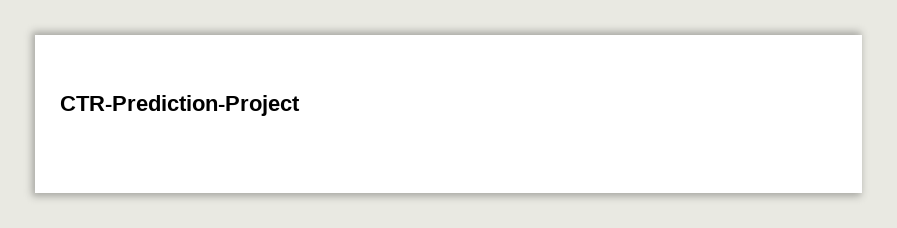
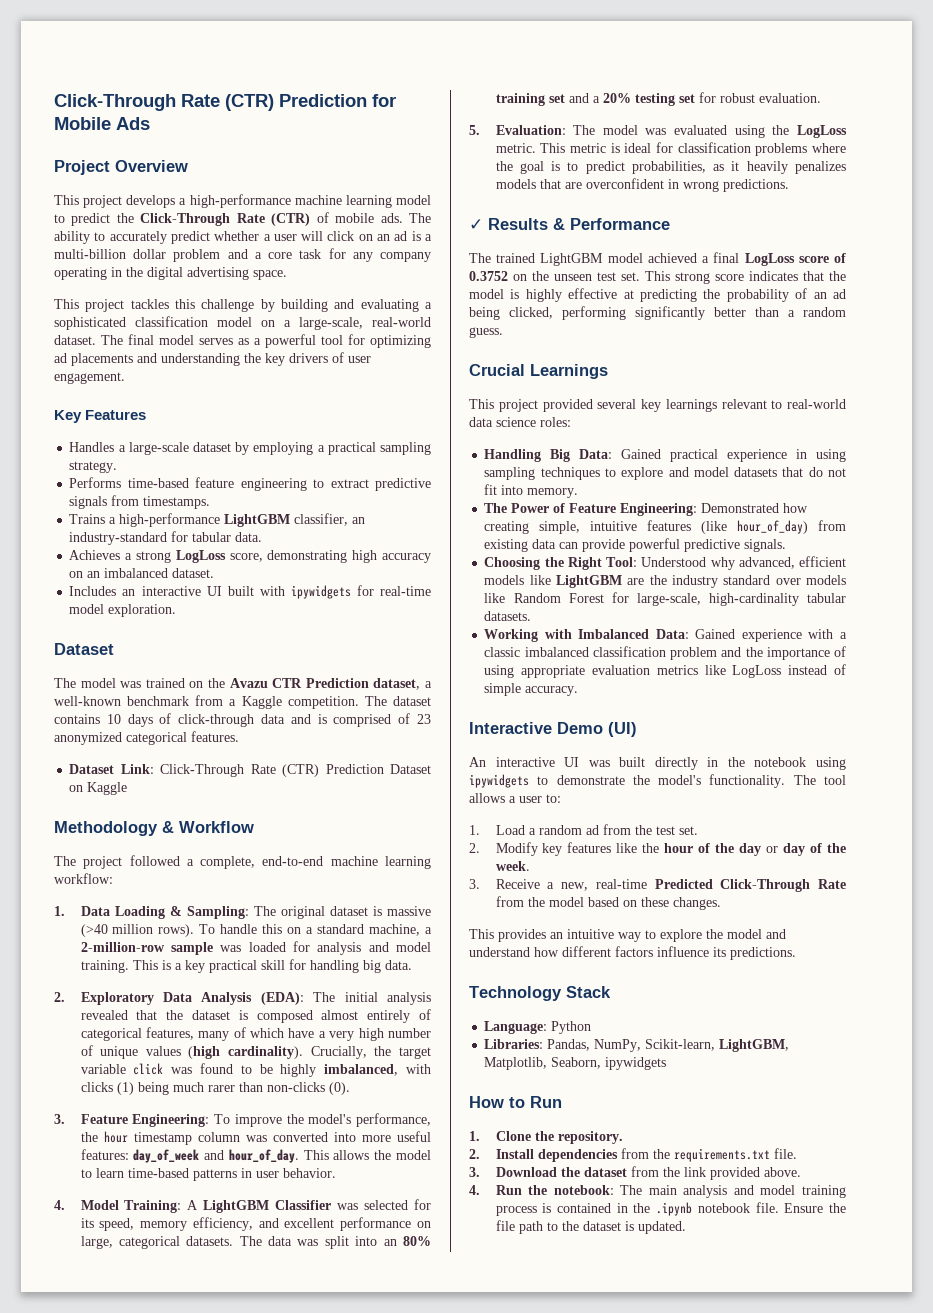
[60,95,300,116] CTR-Prediction-Project -> [54,94,396,111] [54,117,150,130] [54,160,188,175] [54,194,431,208] [54,212,432,226] [54,231,433,244] [54,248,432,262] [54,267,287,280] [54,299,432,312] [54,316,431,330] [54,334,431,348] [54,352,371,366] [54,372,125,384] [54,410,147,423] [69,442,431,455] [69,461,118,473] [69,477,431,491] [69,495,211,509] [69,513,366,527] [69,531,263,545] [69,550,432,563] [69,568,215,578] [69,585,431,599] [69,604,177,617] [54,643,114,655] [54,678,432,690] [54,695,431,709] [54,713,432,727] [54,731,239,745] [69,764,431,777] [69,782,128,795] [54,821,254,836] [54,855,431,869] [54,873,113,884] [54,906,432,919] [80,924,432,937] [80,941,431,955] [80,959,412,973] [54,992,431,1005] [80,1009,432,1023] [80,1027,431,1041] [80,1045,432,1059] [80,1063,432,1077] [80,1082,350,1095] [54,1113,431,1127] [80,1131,432,1145] [80,1149,431,1163] [80,1168,336,1181] [54,1199,431,1213] [80,1217,431,1231] [80,1236,431,1249] [495,92,821,106] [469,125,847,138] [495,142,847,156] [495,161,846,174] [495,178,789,192] [469,218,670,230] [469,252,846,266] [469,271,846,284] [469,288,846,302] [469,306,846,320] [469,327,503,338] [469,364,608,379] [469,399,846,412] [469,417,571,427] [484,449,846,462] [484,467,846,480] [484,484,579,498] [484,503,809,516] [484,520,846,534] [484,538,787,552] [484,556,846,570] [484,575,846,588] [484,592,846,606] [484,611,532,621] [484,629,847,642] [484,646,846,660] [484,664,846,678] [484,683,579,696] [469,722,637,737] [469,757,846,770] [469,774,846,788] [469,793,561,803] [469,824,698,835] [469,842,846,856] [495,861,530,871] [469,879,846,892] [495,896,721,910] [469,929,786,942] [469,946,796,960] [469,986,611,1001] [484,1021,592,1034] [484,1039,790,1052] [484,1057,667,1070] [469,1096,562,1108] [469,1131,623,1144] [469,1148,797,1162] [469,1166,801,1180] [469,1185,847,1198] [495,1202,847,1216] [495,1220,686,1234] Click-Through Rate (CTR) Prediction for Mobile Ads // Project Overview // This project develops a high-performance machine learning model to predict the Click-Through Rate (CTR) of mobile ads. The ability to accurately predict whether a user will click on an ad is a multi-billion dollar problem and a core task for any company operating in the digital advertising space. // This project tackles this challenge by building and evaluating a sophisticated classification model on a large-scale, real-world dataset. The final model serves as a powerful tool for optimizing ad placements and understanding the key drivers of user engagement. // Key Features // Handles a large-scale dataset by employing a practical sampling strategy. // Performs time-based feature engineering to extract predictive signals from timestamps. // Trains a high-performance LightGBM classifier, an industry-standard for tabular data. // Achieves a strong LogLoss score, demonstrating high accuracy on an imbalanced dataset. // Includes an interactive UI built with ipywidgets for real-time model exploration. // Dataset // The model was trained on the Avazu CTR Prediction dataset, a well-known benchmark from a Kaggle competition. The dataset contains 10 days of click-through data and is comprised of 23 anonymized categorical features. // Dataset Link: Click-Through Rate (CTR) Prediction Dataset on Kaggle // Methodology & Workflow // The project followed a complete, end-to-end machine learning workflow: // 1. Data Loading & Sampling: The original dataset is massive (>40 million rows). To handle this on a standard machine, a 2-million-row sample was loaded for analysis and model training. This is a key practical skill for handling big data. // 2. Exploratory Data Analysis (EDA): The initial analysis revealed that the dataset is composed almost entirely of categorical features, many of which have a very high number of unique values (high cardinality). Crucially, the target variable click was found to be highly imbalanced, with clicks (1) being much rarer than non-clicks (0). // 3. Feature Engineering: To improve the model's performance, the hour timestamp column was converted into more useful features: day_of_week and hour_of_day. This allows the model to learn time-based patterns in user behavior. // 4. Model Training: A LightGBM Classifier was selected for its speed, memory efficiency, and excellent performance on large, categorical datasets. The data was split into an 80% training set and a 20% testing set for robust evaluation. // 5. Evaluation: The model was evaluated using the LogLoss metric. This metric is ideal for classification problems where the goal is to predict probabilities, as it heavily penalizes models that are overconfident in wrong predictions. // ✓ Results & Performance // The trained LightGBM model achieved a final LogLoss score of 0.3752 on the unseen test set. This strong score indicates that the model is highly effective at predicting the probability of an ad being clicked, performing significantly better than a random guess. // Crucial Learnings // This project provided several key learnings relevant to real-world data science roles: // Handling Big Data: Gained practical experience in using sampling techniques to explore and model datasets that do not fit into memory. // The Power of Feature Engineering: Demonstrated how creating simple, intuitive features (like hour_of_day) from existing data can provide powerful predictive signals. // Choosing the Right Tool: Understood why advanced, efficient models like LightGBM are the industry standard over models like Random Forest for large-scale, high-cardinality tabular datasets. // Working with Imbalanced Data: Gained experience with a classic imbalanced classification problem and the importance of using appropriate evaluation metrics like LogLoss instead of simple accuracy. // Interactive Demo (UI) // An interactive UI was built directly in the notebook using ipywidgets to demonstrate the model's functionality. The tool allows a user to: // 1. Load a random ad from the test set. // 2. Modify key features like the hour of the day or day of the week. // 3. Receive a new, real-time Predicted Click-Through Rate from the model based on these changes. // This provides an intuitive way to explore the model and understand how different factors influence its predictions. // Technology Stack // Language: Python // Libraries: Pandas, NumPy, Scikit-learn, LightGBM, Matplotlib, Seaborn, ipywidgets // How to Run // 1. Clone the repository. // 2. Install dependencies from the requirements.txt file. // 3. Download the dataset from the link provided above. // 4. Run the notebook: The main analysis and model training process is contained in the .ipynb notebook file. Ensure the file path to the dataset is updated.

